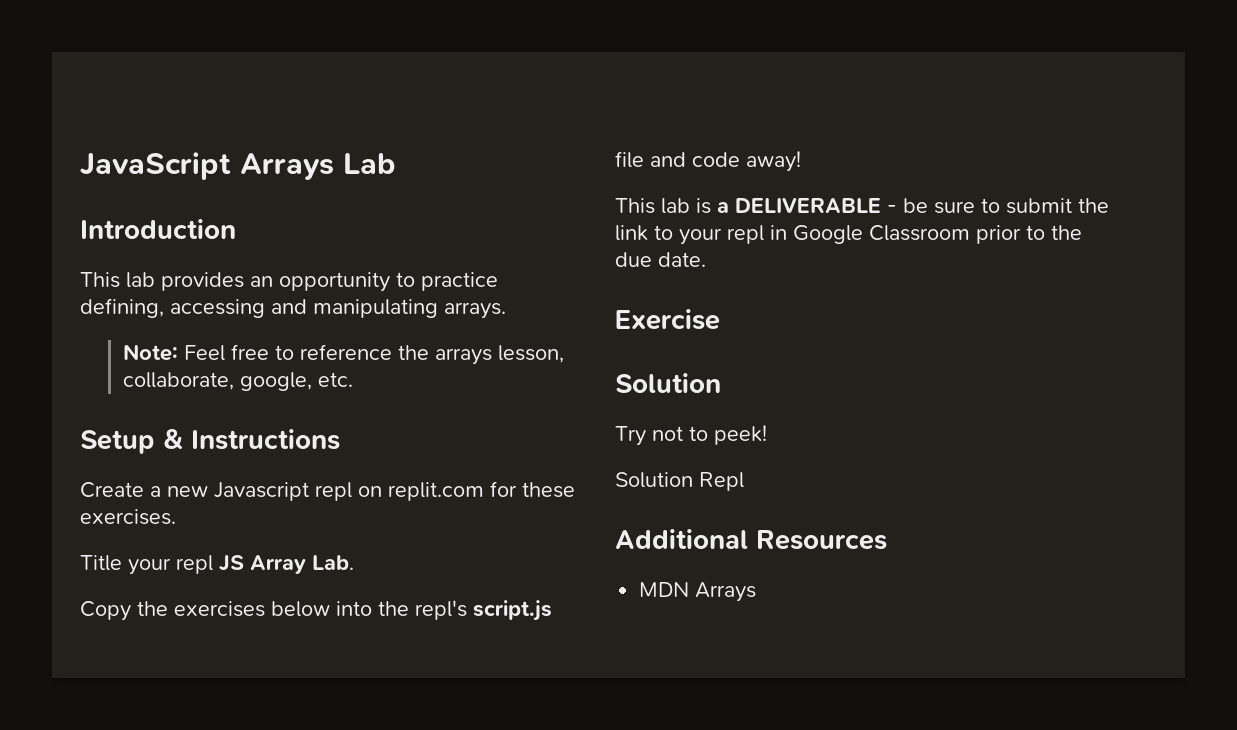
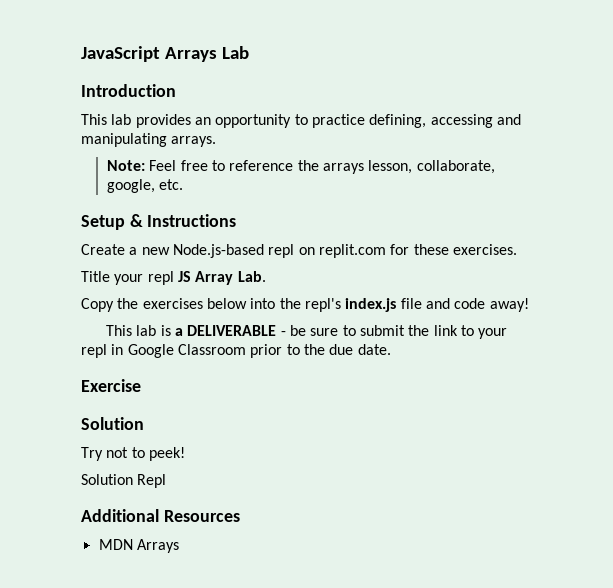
[214,482,309,501] Javascript -> [172,244,264,258] Node.js-based
[473,600,552,621] script.js -> [345,298,397,312] index.js

